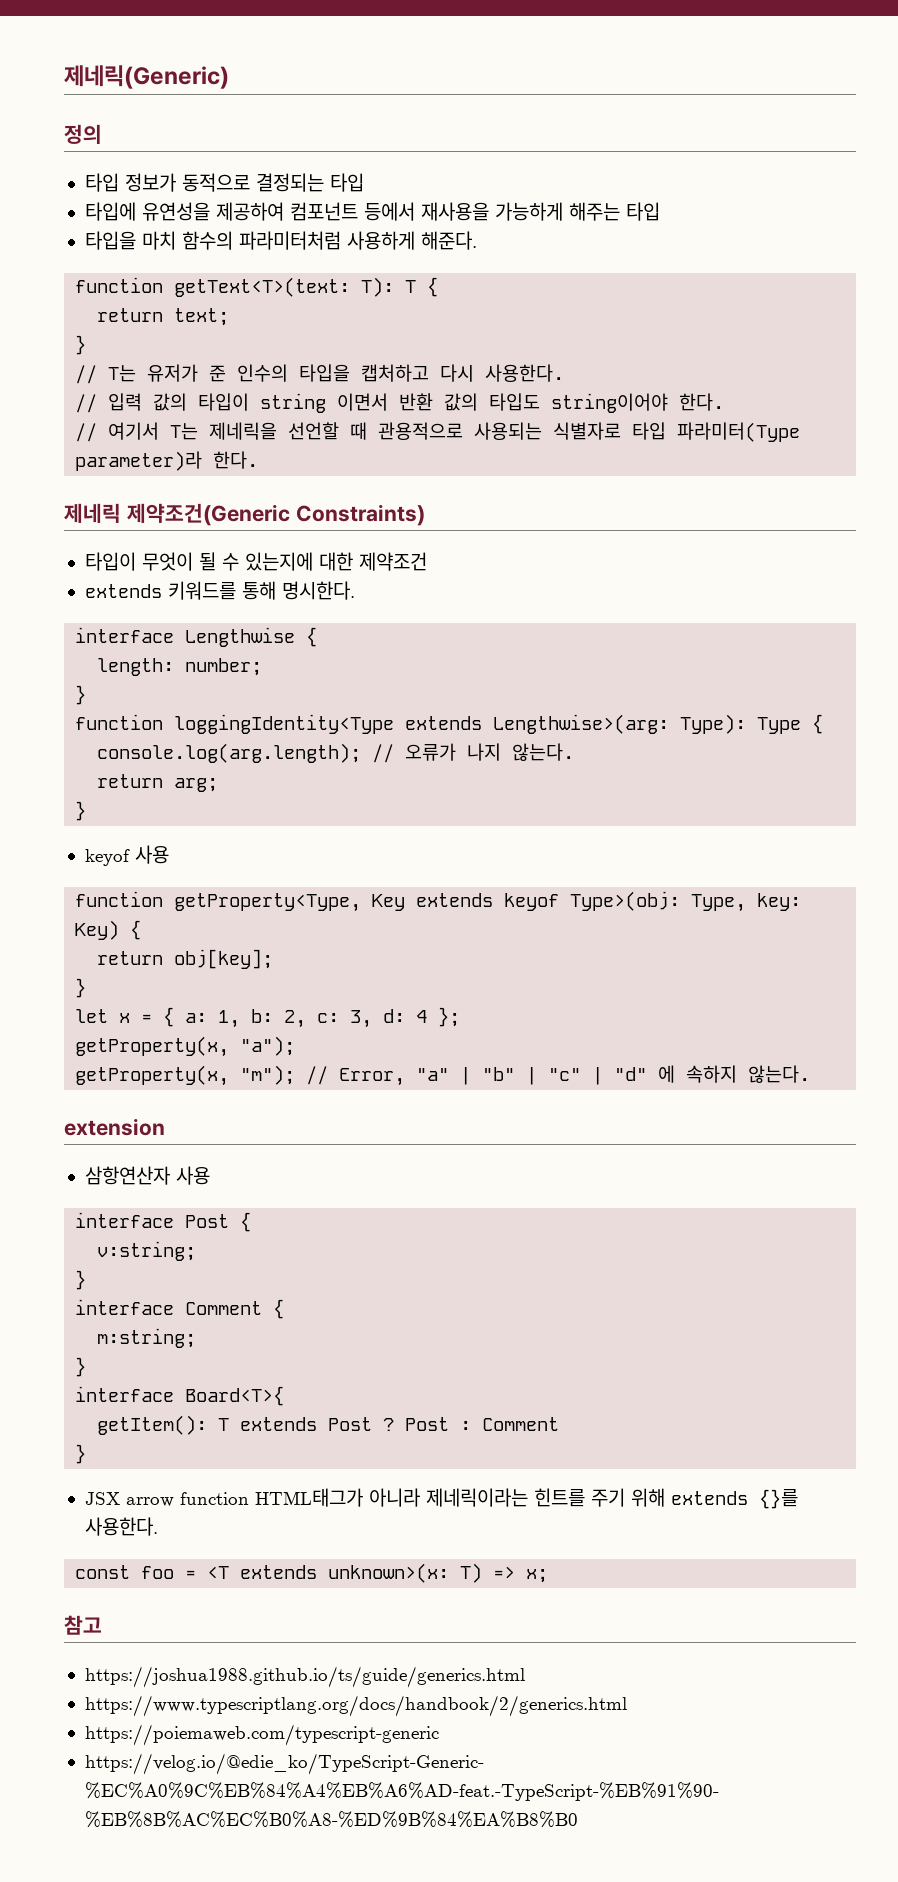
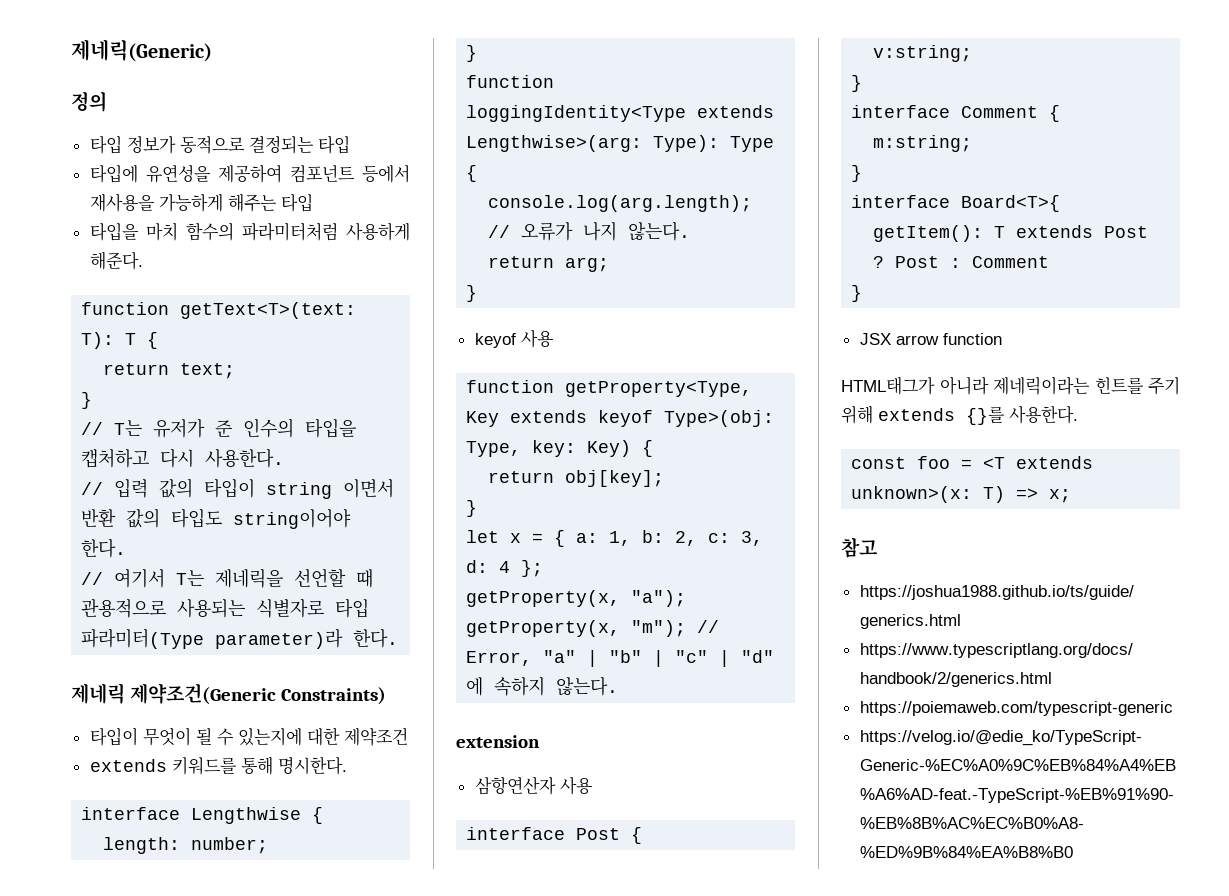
(249, 1498) none -> (1002, 339) //

